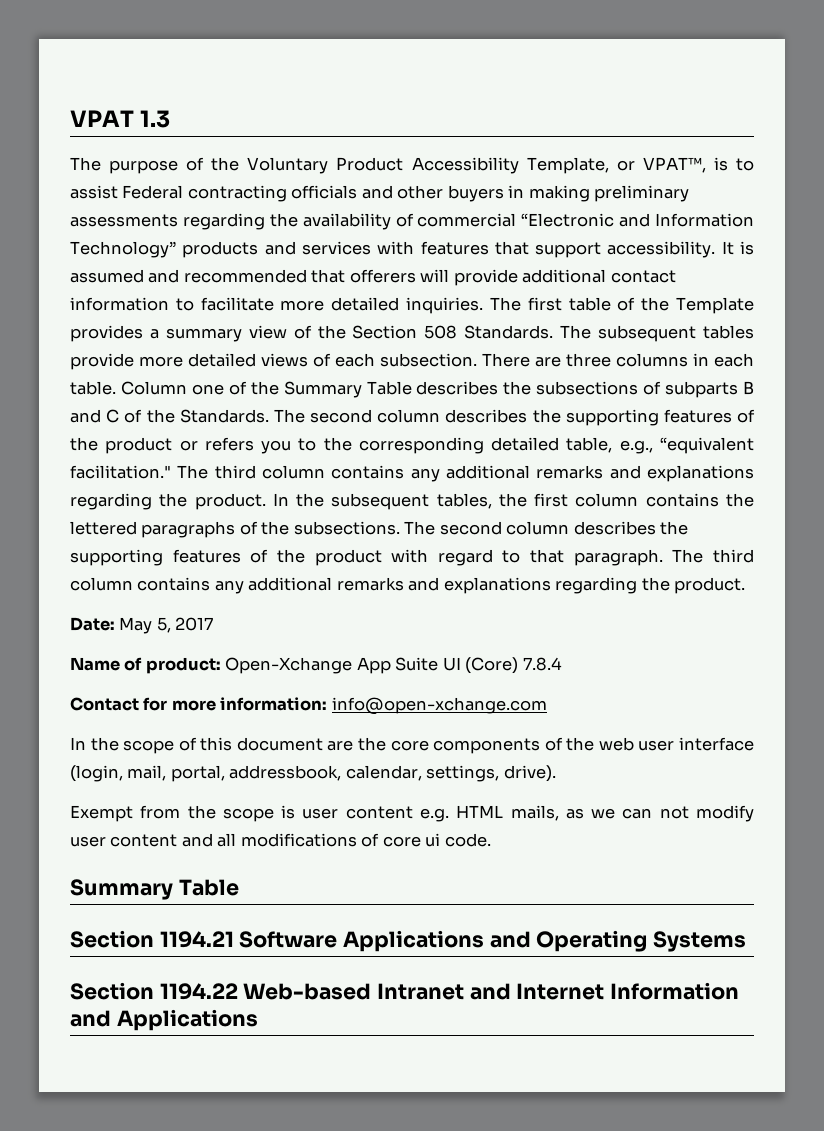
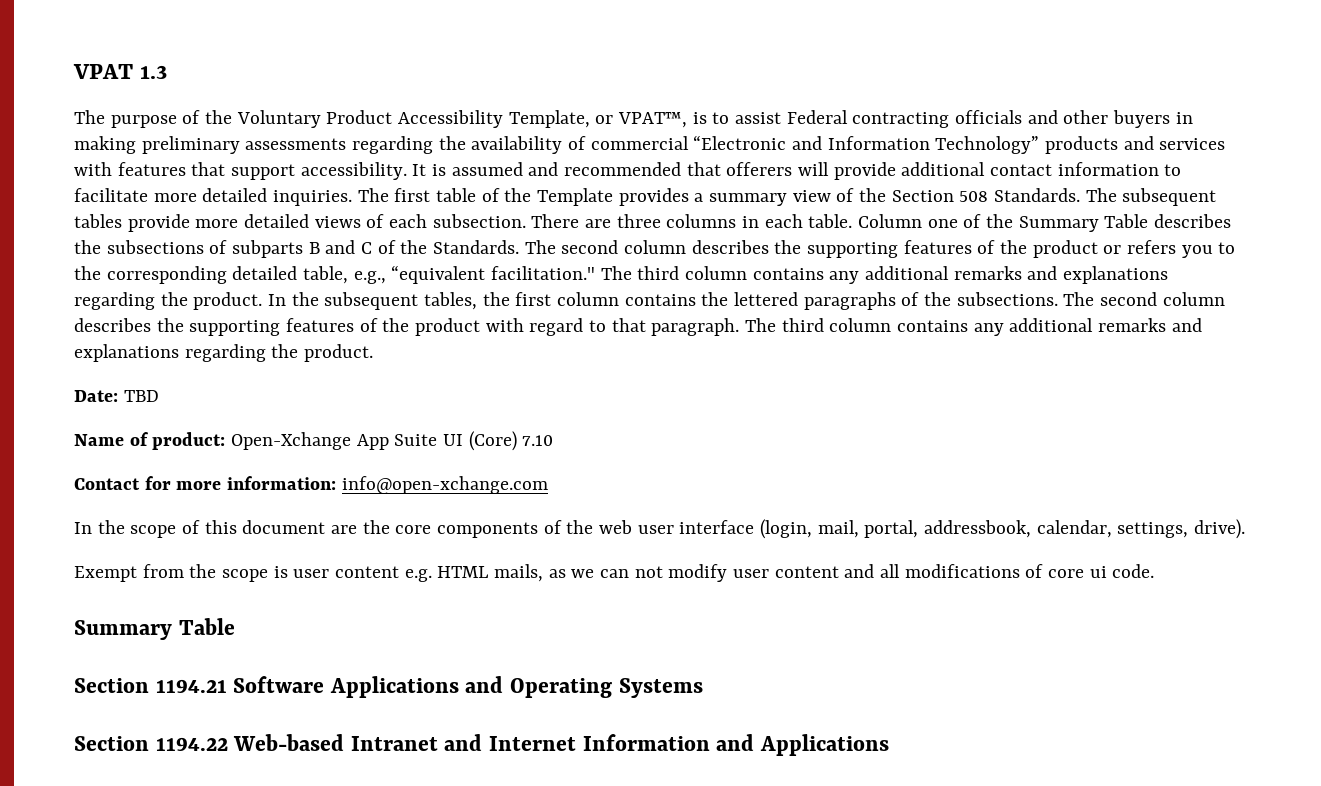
[119,617,214,634] May 5, 2017 -> [123,390,159,402] TBD
[522,657,562,671] 7.8.4 -> [522,435,554,446] 7.10

